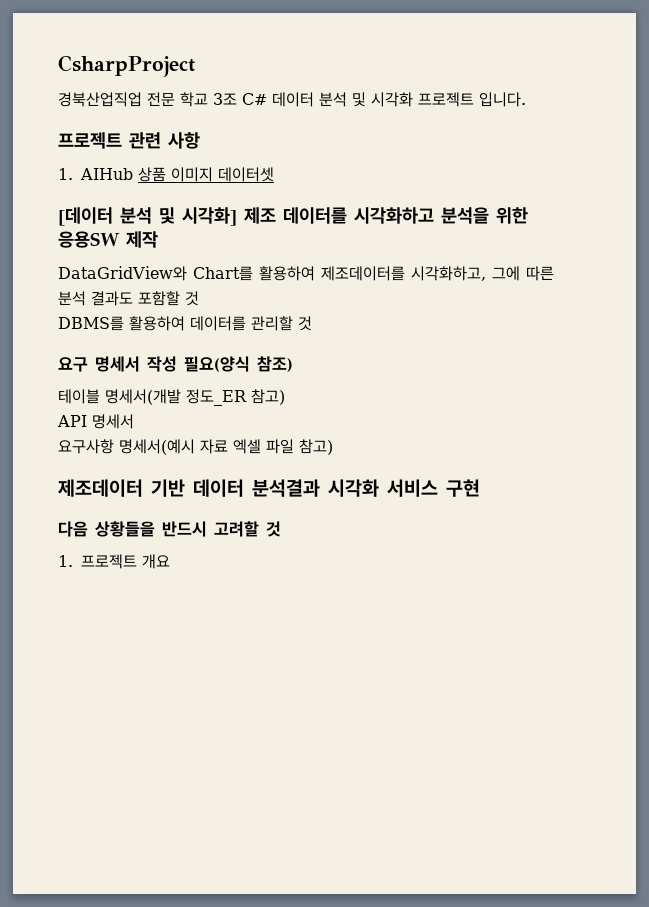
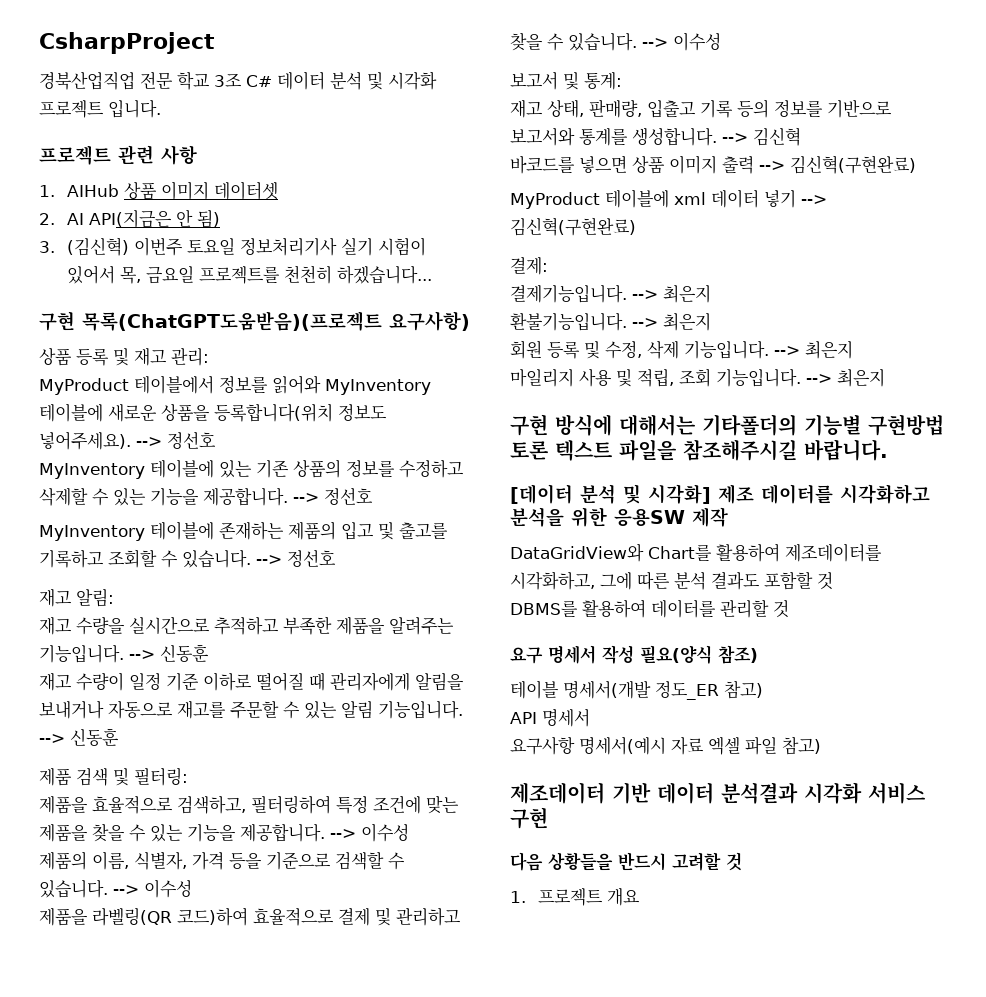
(274, 174) none -> [39,209,220,228] [39,237,426,256] [66,265,432,284] [39,311,470,331] [39,347,209,366] [39,375,431,395] [39,403,387,422] [39,431,216,450] [39,459,464,479] [39,487,373,506] [39,521,448,541] [39,549,336,568] [39,588,114,607] [39,616,454,635] [39,644,209,663] [39,672,464,691] [39,700,463,719] [39,728,119,746] [39,767,188,786] [39,795,459,814] [39,823,409,842] [39,851,405,870] [39,879,192,898] [39,907,461,926] [510,32,721,51] [510,71,622,90] [510,99,892,118] [510,127,801,146] [510,155,916,174] [510,189,827,209] [510,217,636,236] [510,256,548,275] [510,284,711,303] [510,313,711,331] [510,340,853,359] [510,368,885,387] [510,414,944,436] [510,439,888,461] // 2. AI API(지금은 안 됨) // 3. (김신혁) 이번주 토요일 정보처리기사 실기 시험이 있어서 목, 금요일 프로젝트를 천천히 하겠습니다... // 구현 목록(ChatGPT도움받음)(프로젝트 요구사항) // 상품 등록 및 재고 관리: // MyProduct 테이블에서 정보를 읽어와 MyInventory 테이블에 새로운 상품을 등록합니다(위치 정보도 넣어주세요). --> 정선호 // MyInventory 테이블에 있는 기존 상품의 정보를 수정하고 삭제할 수 있는 기능을 제공합니다. --> 정선호 // MyInventory 테이블에 존재하는 제품의 입고 및 출고를 기록하고 조회할 수 있습니다. --> 정선호 // 재고 알림: // 재고 수량을 실시간으로 추적하고 부족한 제품을 알려주는 기능입니다. --> 신동훈 // 재고 수량이 일정 기준 이하로 떨어질 때 관리자에게 알림을 보내거나 자동으로 재고를 주문할 수 있는 알림 기능입니다. --> 신동훈 // 제품 검색 및 필터링: // 제품을 효율적으로 검색하고, 필터링하여 특정 조건에 맞는 제품을 찾을 수 있는 기능을 제공합니다. --> 이수성 // 제품의 이름, 식별자, 가격 등을 기준으로 검색할 수 있습니다. --> 이수성 // 제품을 라벨링(QR 코드)하여 효율적으로 결제 및 관리하고 찾을 수 있습니다. --> 이수성 // 보고서 및 통계: // 재고 상태, 판매량, 입출고 기록 등의 정보를 기반으로 보고서와 통계를 생성합니다. --> 김신혁 // 바코드를 넣으면 상품 이미지 출력 --> 김신혁(구현완료) // MyProduct 테이블에 xml 데이터 넣기 --> 김신혁(구현완료) // 결제: // 결제기능입니다. --> 최은지 // 환불기능입니다. --> 최은지 // 회원 등록 및 수정, 삭제 기능입니다. --> 최은지 // 마일리지 사용 및 적립, 조회 기능입니다. --> 최은지 // 구현 방식에 대해서는 기타폴더의 기능별 구현방법 토론 텍스트 파일을 참조해주시길 바랍니다.

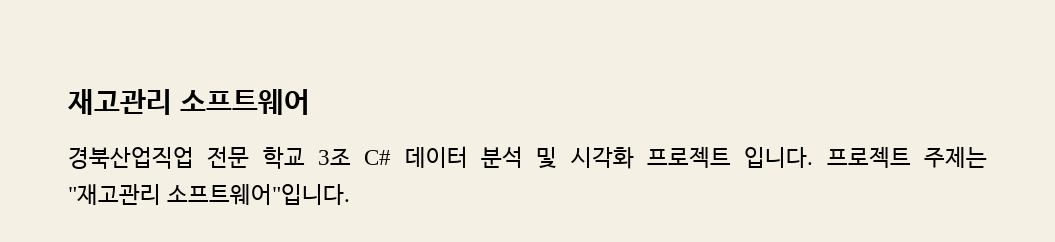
[39,32,215,54] CsharpProject -> [68,89,310,115] 재고관리 소프트웨어
[39,145,197,165] [39,181,278,200] [39,209,220,228] [39,237,426,256] [66,265,432,284] [39,311,470,331] [39,347,209,366] [39,375,431,395] [39,403,387,422] [39,431,216,450] [39,459,464,479] [39,487,373,506] [39,521,448,541] [39,549,336,568] [39,588,114,607] [39,616,454,635] [39,644,209,663] [39,672,464,691] [39,700,463,719] [39,728,119,746] [39,767,188,786] [39,795,459,814] [39,823,409,842] [39,851,405,870] [39,879,192,898] [39,907,461,926] [510,32,721,51] [510,71,622,90] [510,99,892,118] [510,127,801,146] [510,155,916,174] [510,189,827,209] [510,217,636,236] [510,256,548,275] [510,284,711,303] [510,313,711,331] [510,340,853,359] [510,368,885,387] [510,414,944,436] [510,439,888,461] [510,484,930,504] [510,507,728,527] [510,543,882,562] [510,571,833,590] [510,599,789,618] [510,645,758,664] [510,680,763,700] [510,708,590,727] [510,736,821,755] [510,782,925,804] [510,807,548,829] [510,852,742,871] [510,887,640,906] // 프로젝트 관련 사항 // 1. AIHub 상품 이미지 데이터셋 // 2. AI API(지금은 안 됨) // 3. (김신혁) 이번주 토요일 정보처리기사 실기 시험이 있어서 목, 금요일 프로젝트를 천천히 하겠습니다... // 구현 목록(ChatGPT도움받음)(프로젝트 요구사항) // 상품 등록 및 재고 관리: // MyProduct 테이블에서 정보를 읽어와 MyInventory 테이블에 새로운 상품을 등록합니다(위치 정보도 넣어주세요). --> 정선호 // MyInventory 테이블에 있는 기존 상품의 정보를 수정하고 삭제할 수 있는 기능을 제공합니다. --> 정선호 // MyInventory 테이블에 존재하는 제품의 입고 및 출고를 기록하고 조회할 수 있습니다. --> 정선호 // 재고 알림: // 재고 수량을 실시간으로 추적하고 부족한 제품을 알려주는 기능입니다. --> 신동훈 // 재고 수량이 일정 기준 이하로 떨어질 때 관리자에게 알림을 보내거나 자동으로 재고를 주문할 수 있는 알림 기능입니다. --> 신동훈 // 제품 검색 및 필터링: // 제품을 효율적으로 검색하고, 필터링하여 특정 조건에 맞는 제품을 찾을 수 있는 기능을 제공합니다. --> 이수성 // 제품의 이름, 식별자, 가격 등을 기준으로 검색할 수 있습니다. --> 이수성 // 제품을 라벨링(QR 코드)하여 효율적으로 결제 및 관리하고 찾을 수 있습니다. --> 이수성 // 보고서 및 통계: // 재고 상태, 판매량, 입출고 기록 등의 정보를 기반으로 보고서와 통계를 생성합니다. --> 김신혁 // 바코드를 넣으면 상품 이미지 출력 --> 김신혁(구현완료) // MyProduct 테이블에 xml 데이터 넣기 --> 김신혁(구현완료) // 결제: // 결제기능입니다. --> 최은지 // 환불기능입니다. --> 최은지 // 회원 등록 및 수정, 삭제 기능입니다. --> 최은지 // 마일리지 사용 및 적립, 조회 기능입니다. --> 최은지 // 구현 방식에 대해서는 기타폴더의 기능별 구현방법 토론 텍스트 파일을 참조해주시길 바랍니다. // [데이터 분석 및 시각화] 제조 데이터를 시각화하고 분석을 위한 응용SW 제작 // DataGridView와 Chart를 활용하여 제조데이터를 시각화하고, 그에 따른 분석 결과도 포함할 것 // DBMS를 활용하여 데이터를 관리할 것 // 요구 명세서 작성 필요(양식 참조) // 테이블 명세서(개발 정도_ER 참고) // API 명세서 // 요구사항 명세서(예시 자료 엑셀 파일 참고) // 제조데이터 기반 데이터 분석결과 시각화 서비스 구현 // 다음 상황들을 반드시 고려할 것 // 1. 프로젝트 개요 -> [826,146,987,169] [68,184,351,205] 프로젝트 주제는 "재고관리 소프트웨어"입니다.

